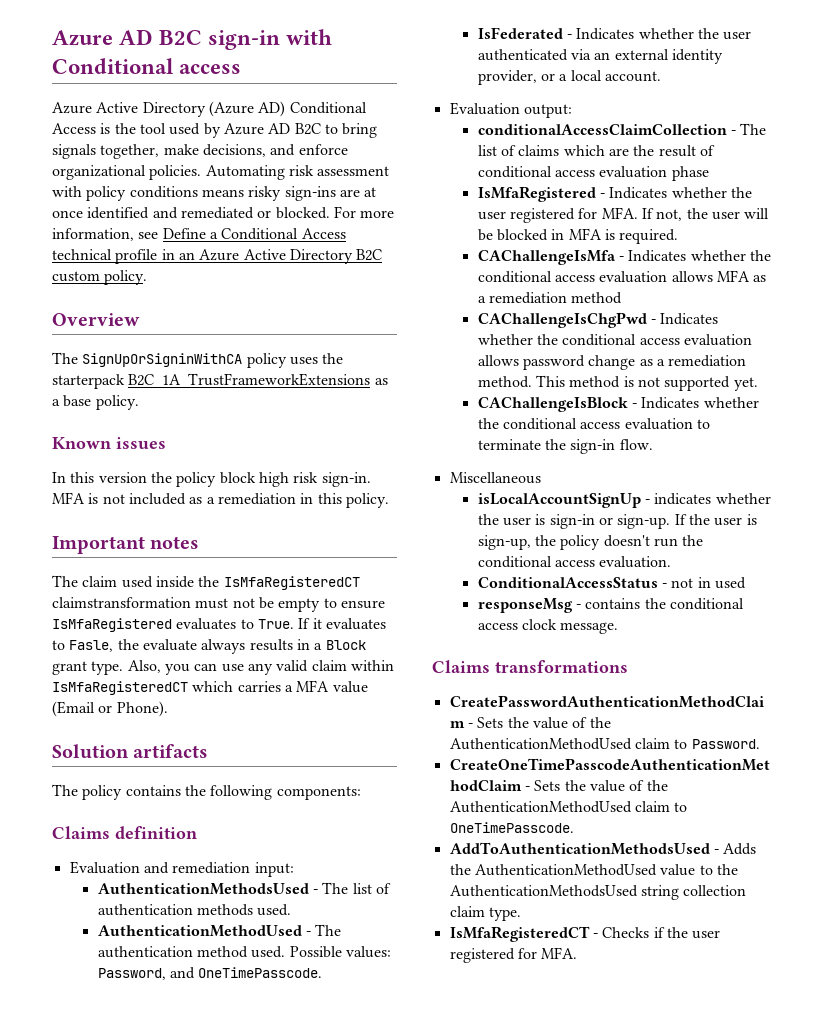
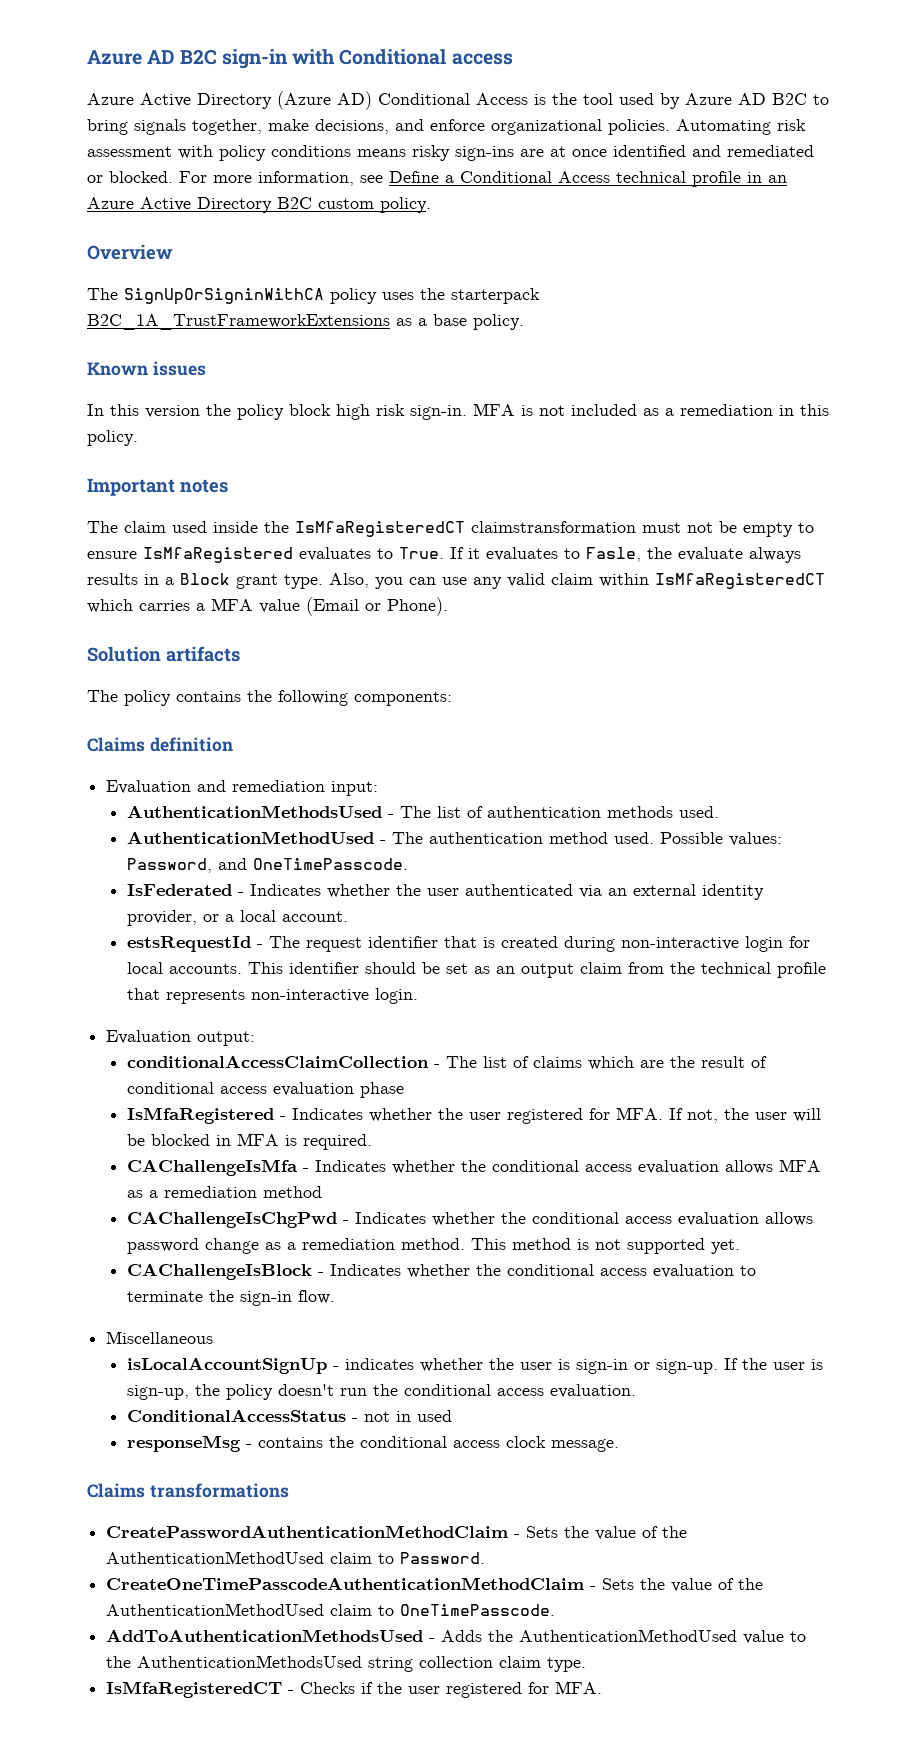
(662, 76) none -> [127,936,811,952] [127,962,827,978] [127,988,419,1004] // estsRequestId - The request identifier that is created during non-interactive login for local accounts. This identifier should be set as an output claim from the technical profile that represents non-interactive login.

